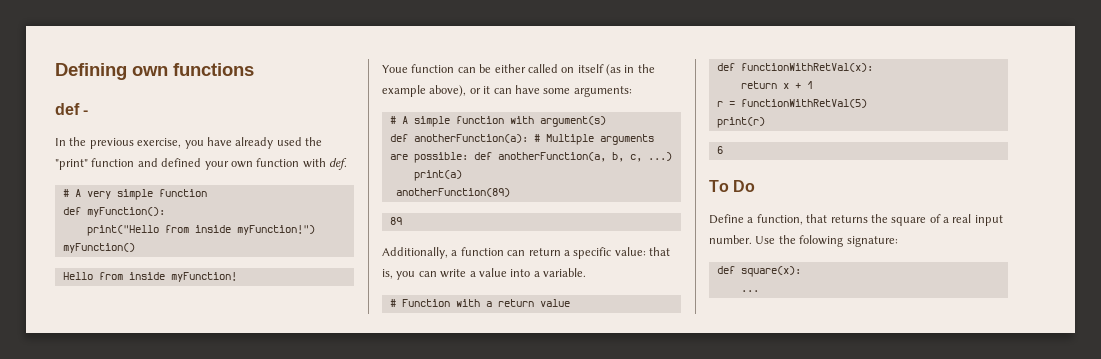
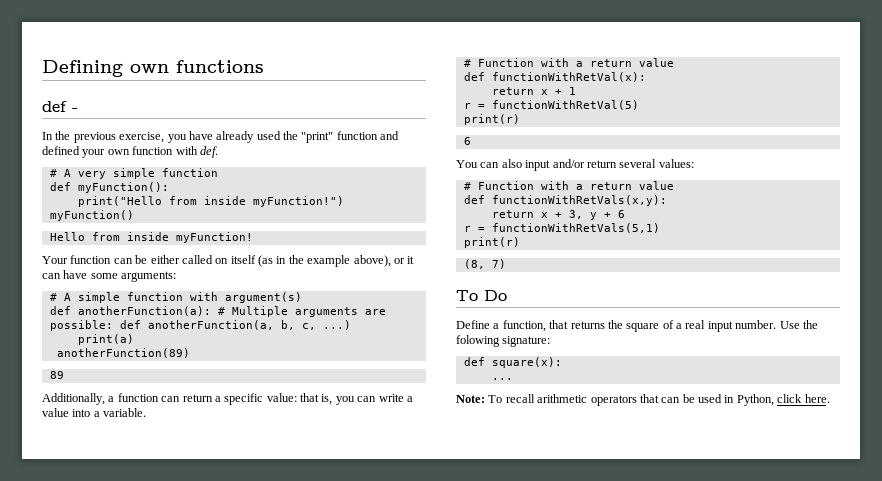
[382,65,408,73] Youe -> [42,256,68,264] Your
(723, 150) none -> [456,159,694,171] [463,181,674,190] [463,195,667,206] [491,210,625,220] [463,223,660,233] [463,237,520,248] [463,259,506,269] // You can also input and/or return several values: // # Function with a return value // def functionWithRetVals(x,y): // return x + 3, y + 6 // r = functionWithRetVals(5,1) // print(r) // (8, 7)
(759, 291) none -> [456,394,830,406] // Note: To recall arithmetic operators that can be used in Python, click here.

